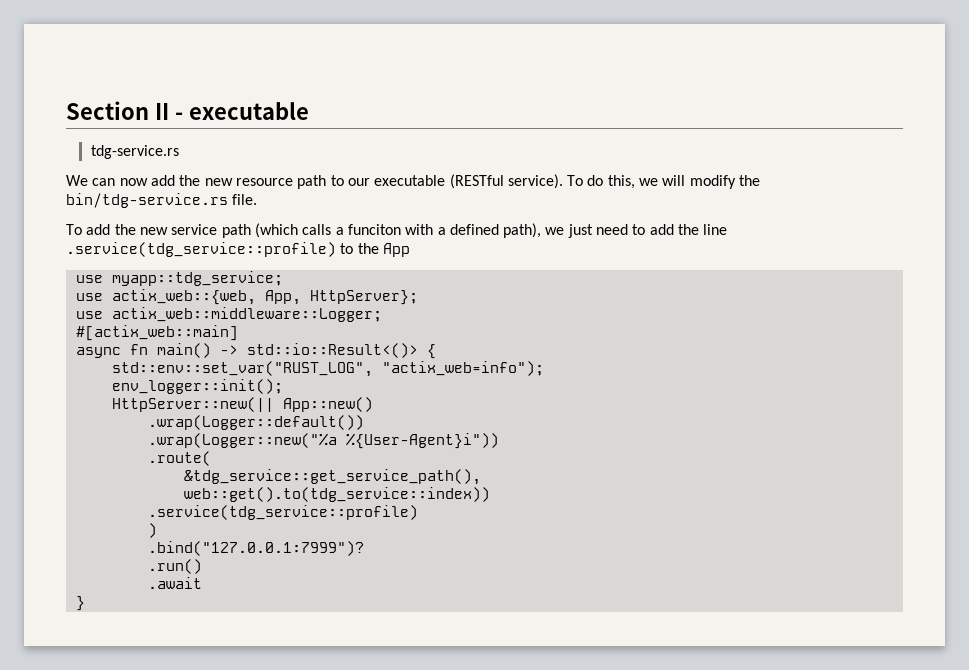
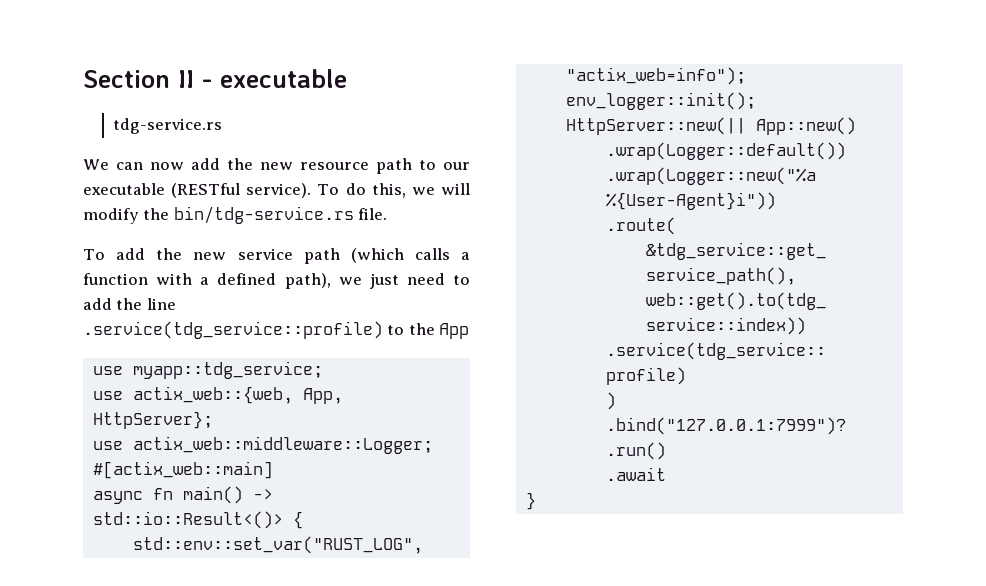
[347,224,401,235] funciton -> [83,273,148,285] function

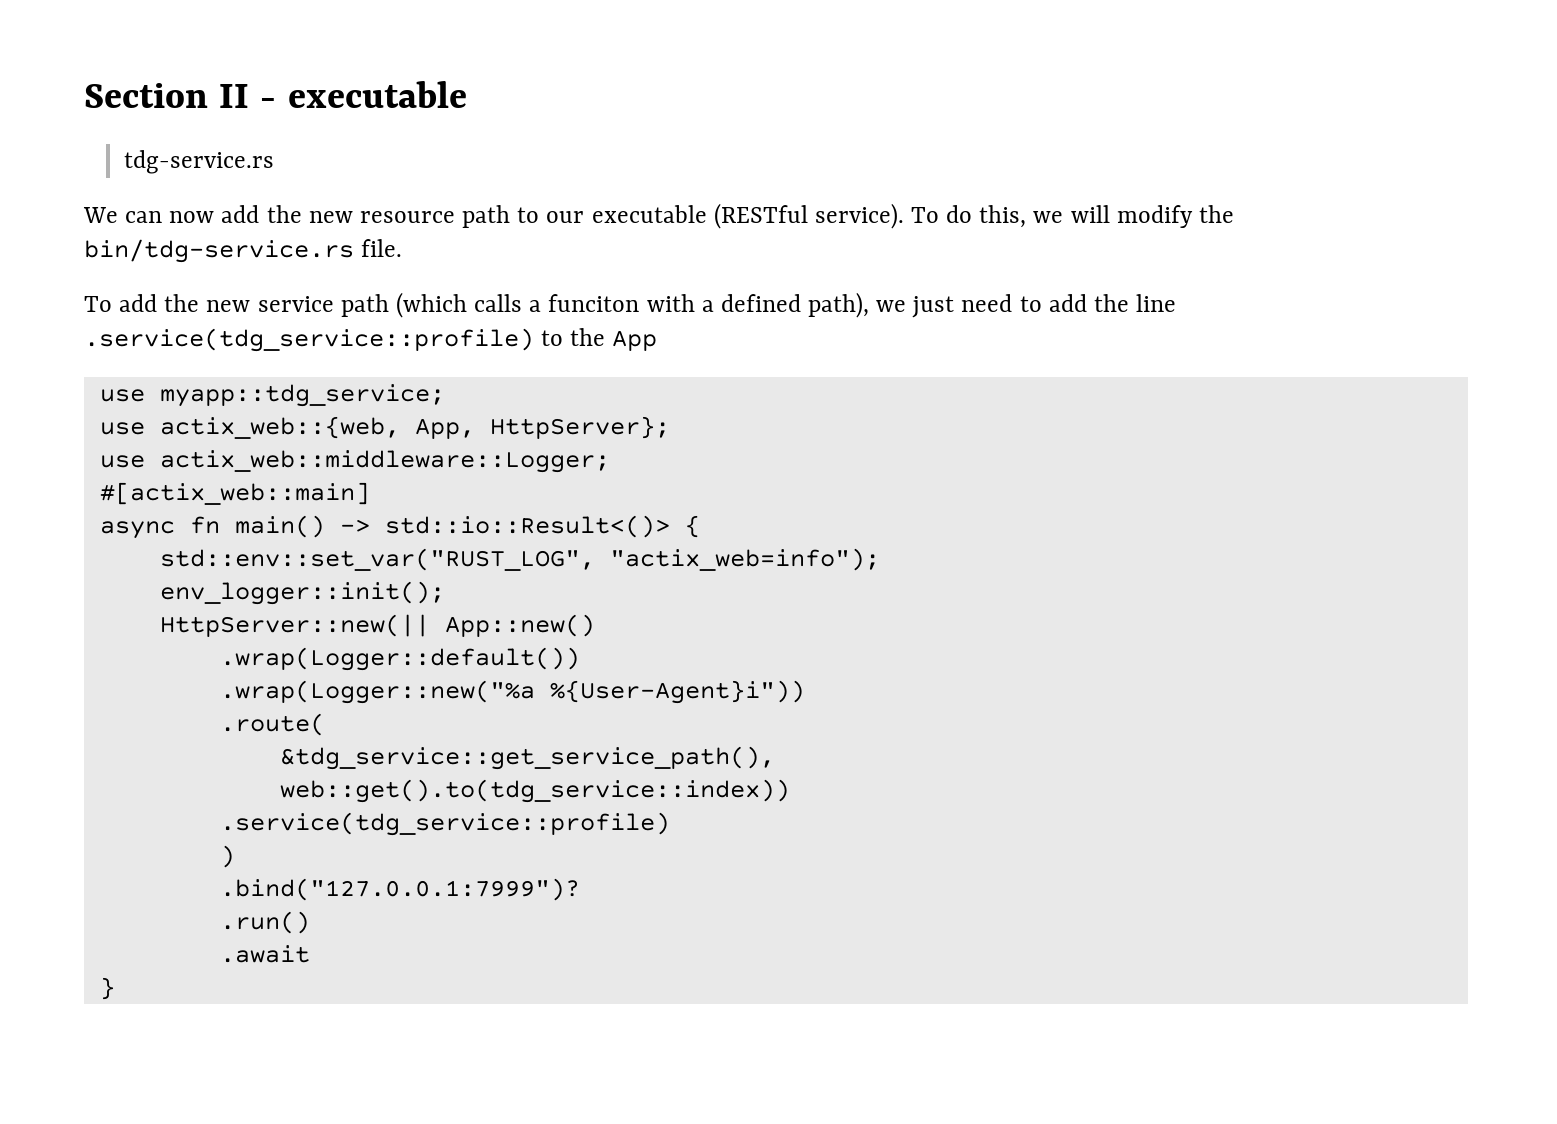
[83,273,148,285] function -> [548,294,640,312] funciton

